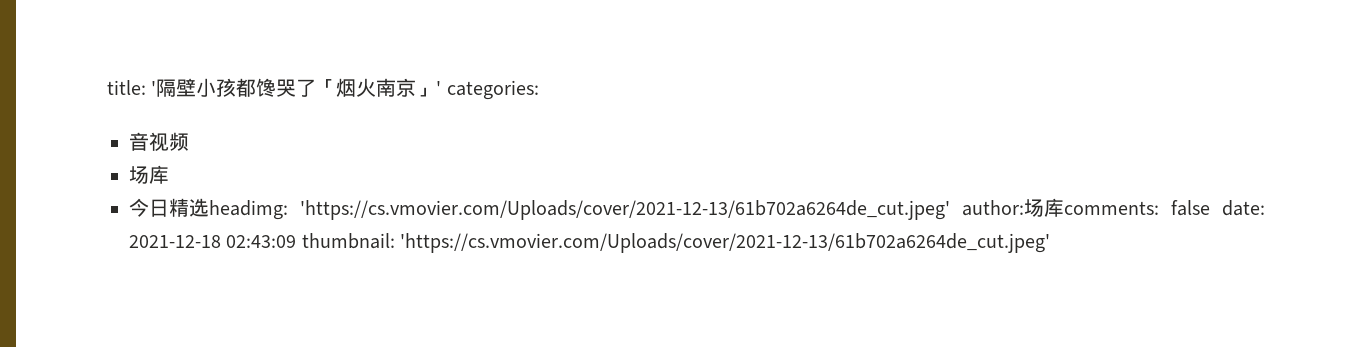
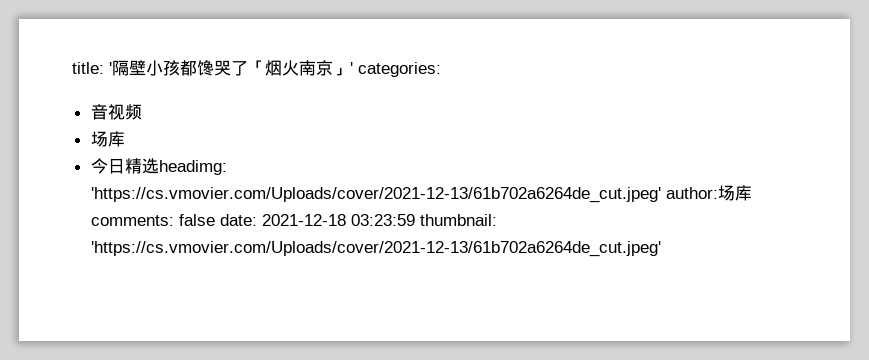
[226,235,297,248] 02:43:09 -> [350,214,415,226] 03:23:59

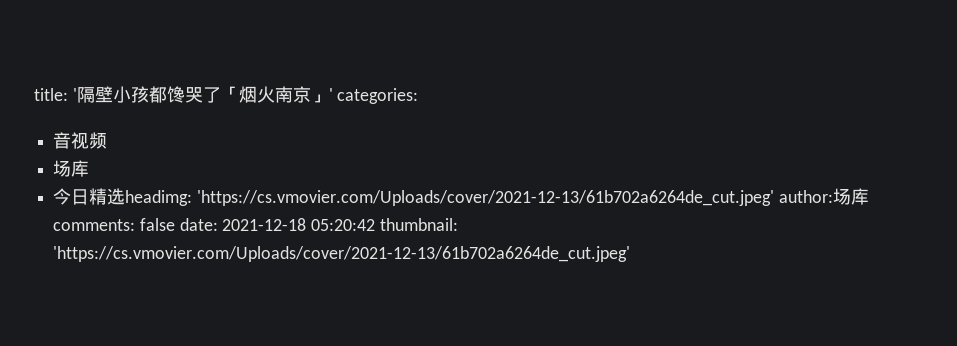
[350,214,415,226] 03:23:59 -> [311,219,376,231] 05:20:42

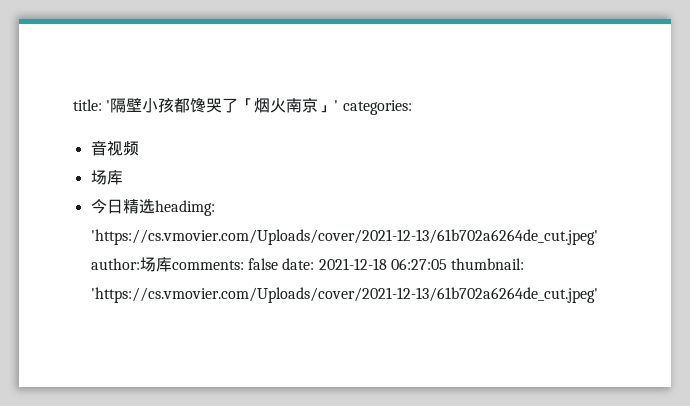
[311,219,376,231] 05:20:42 -> [390,258,447,270] 06:27:05

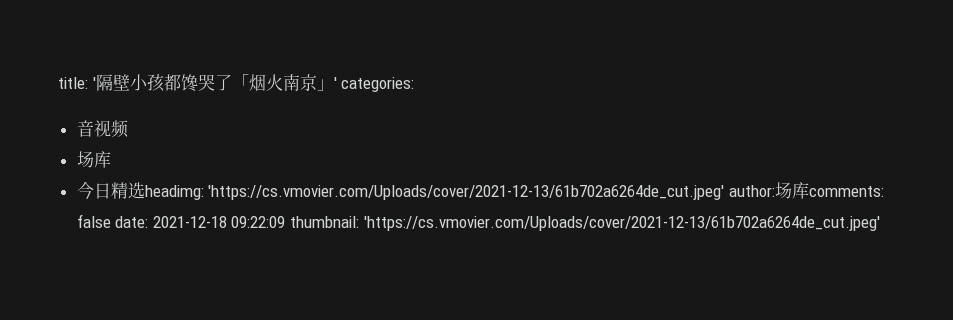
[390,258,447,270] 06:27:05 -> [231,216,286,228] 09:22:09

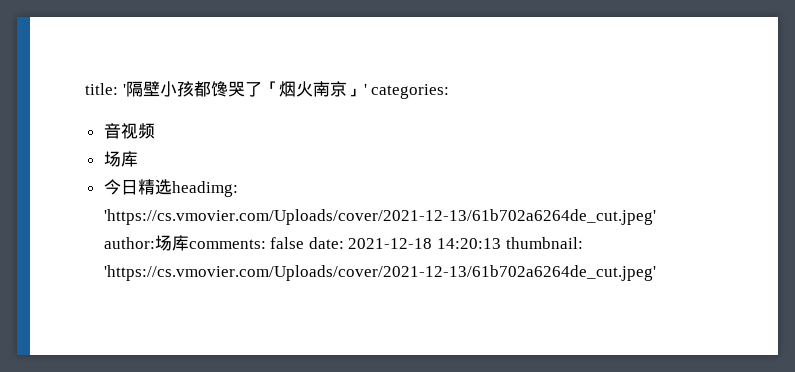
[231,216,286,228] 09:22:09 -> [437,238,502,249] 14:20:13

